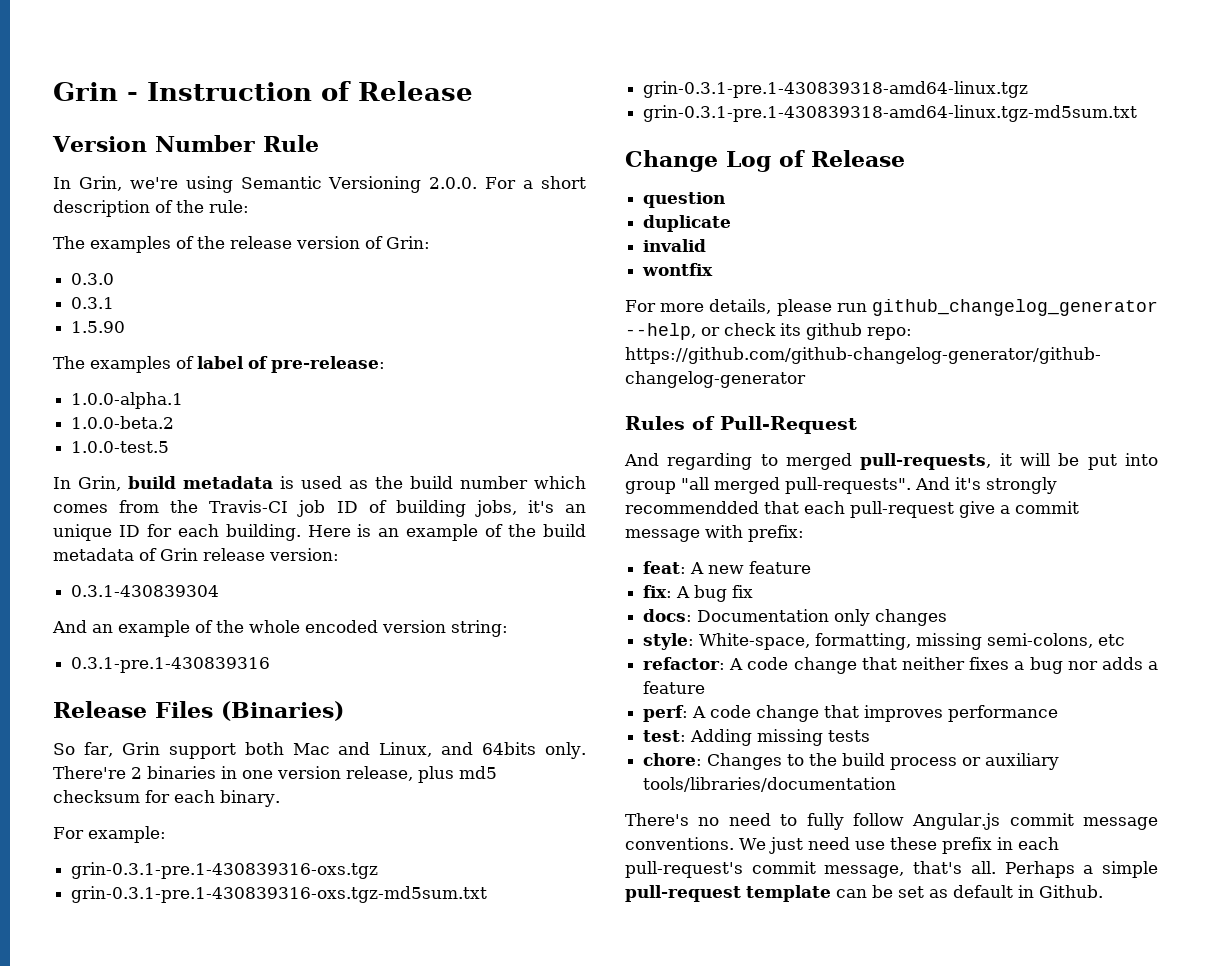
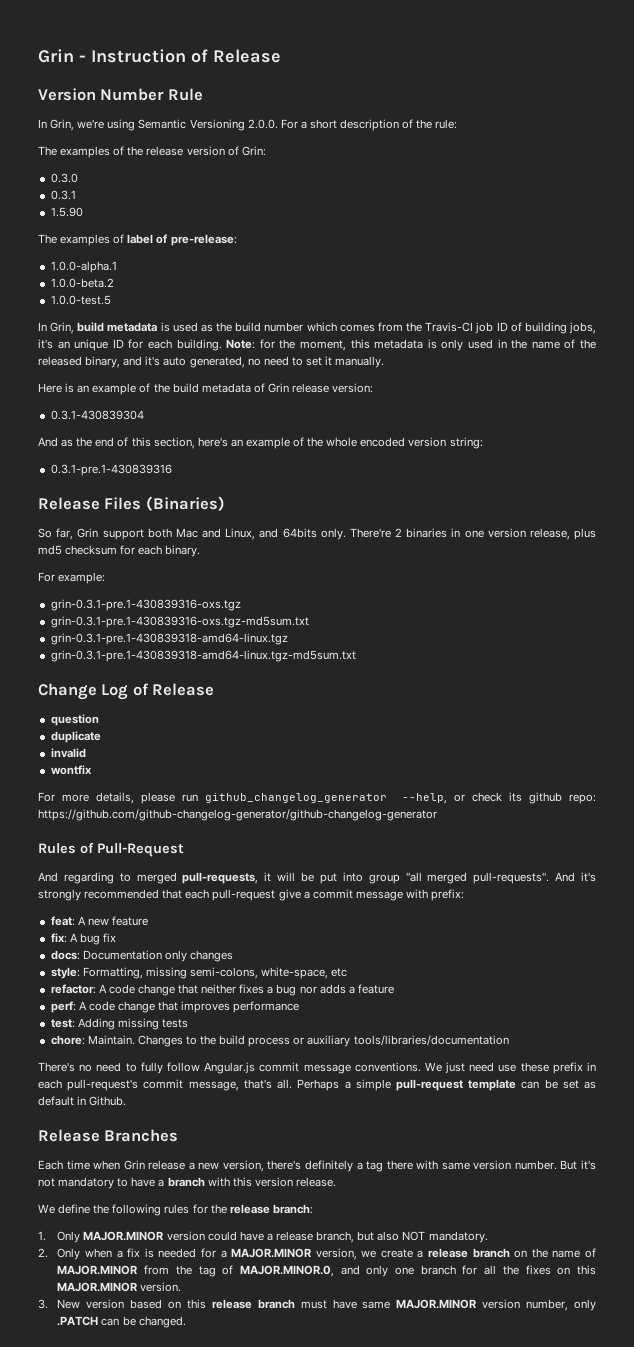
(301, 532) none -> [226,339,597,351] [38,356,385,368] Note: for the moment, this metadata is only used in the name of the released binary, and it's auto generated, no need to set it manually. //
(87, 626) none -> [61,437,228,449] as the end of this section, here's
[625,501,759,514] recommendded -> [84,889,160,899] recommended
[699,633,912,650] White-space, formatting, -> [82,967,143,979] Formatting,
(1094, 640) none -> [261,967,329,979] white-space,
(703, 759) none -> [87,1035,135,1045] Maintain.
(1103, 891) none -> [38,1129,179,1142] [38,1160,596,1172] [38,1177,336,1189] [38,1204,313,1216] [38,1231,488,1243] [38,1248,596,1260] [57,1265,596,1277] [57,1282,182,1292] [38,1299,596,1311] [57,1316,186,1328] // Release Branches // Each time when Grin release a new version, there's definitely a tag there with same version number. But it's not mandatory to have a branch with this version release. // We define the following rules for the release branch: // 1. Only MAJOR.MINOR version could have a release branch, but also NOT mandatory. // 2. Only when a fix is needed for a MAJOR.MINOR version, we create a release branch on the name of MAJOR.MINOR from the tag of MAJOR.MINOR.0, and only one branch for all the fixes on this MAJOR.MINOR version. // 3. New version based on this release branch must have same MAJOR.MINOR version number, only .PATCH can be changed.

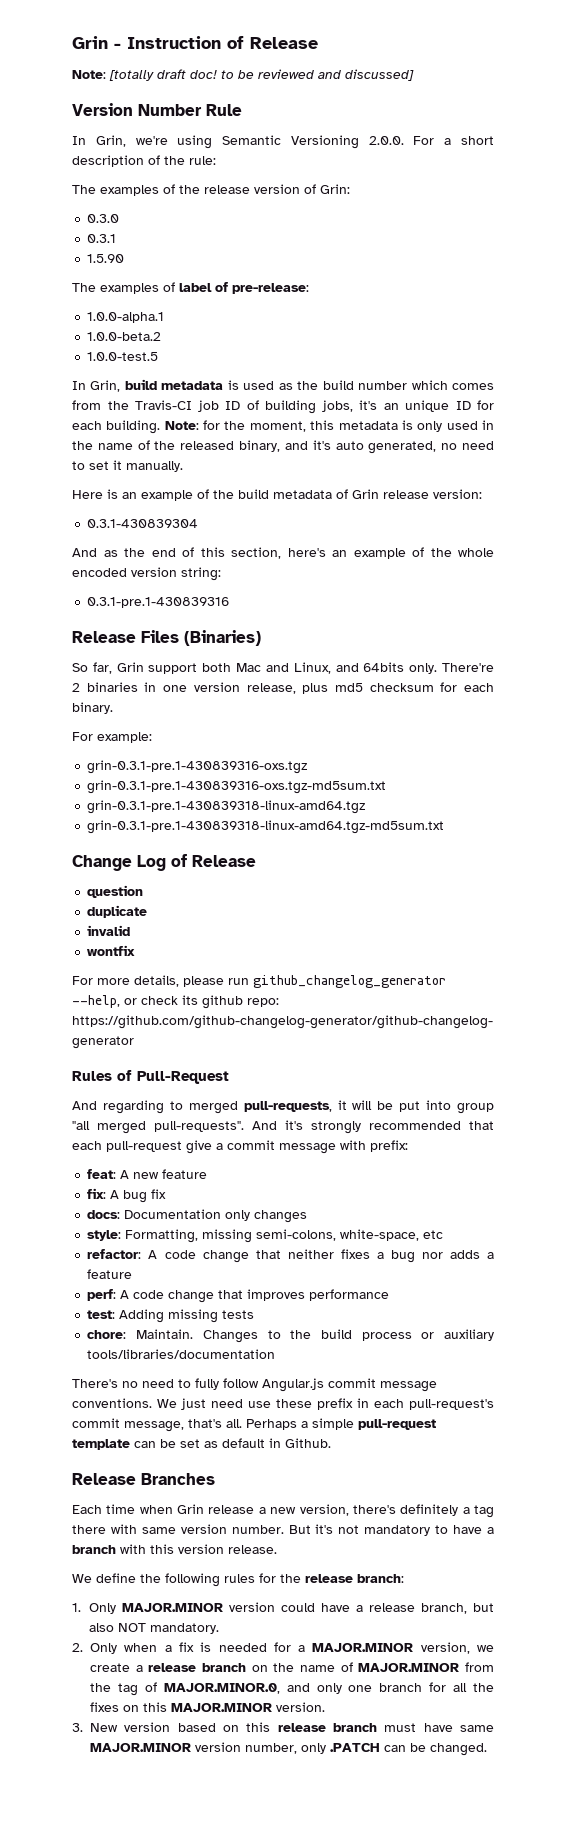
(281, 56) none -> [72,69,414,81] // Note: [totally draft doc! to be reviewed and discussed]
[50,633,288,645] [50,650,356,662] grin-0.3.1-pre.1-430839318-amd64-linux.tgz // grin-0.3.1-pre.1-430839318-amd64-linux.tgz-md5sum.txt -> [87,800,367,814] [87,820,445,834] grin-0.3.1-pre.1-430839318-linux-amd64.tgz // grin-0.3.1-pre.1-430839318-linux-amd64.tgz-md5sum.txt

